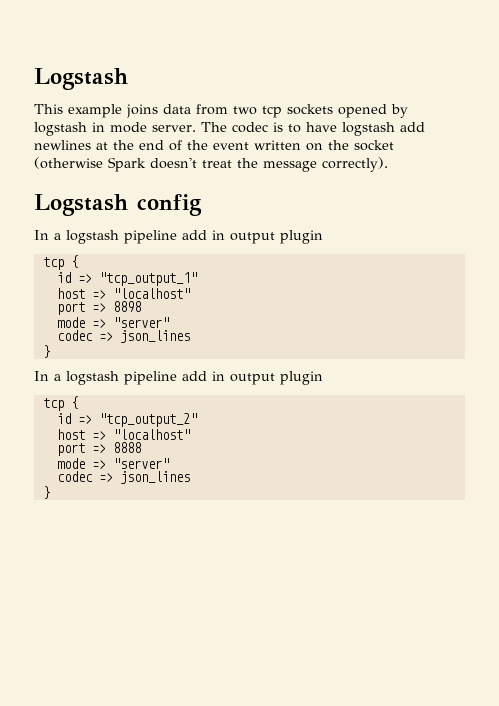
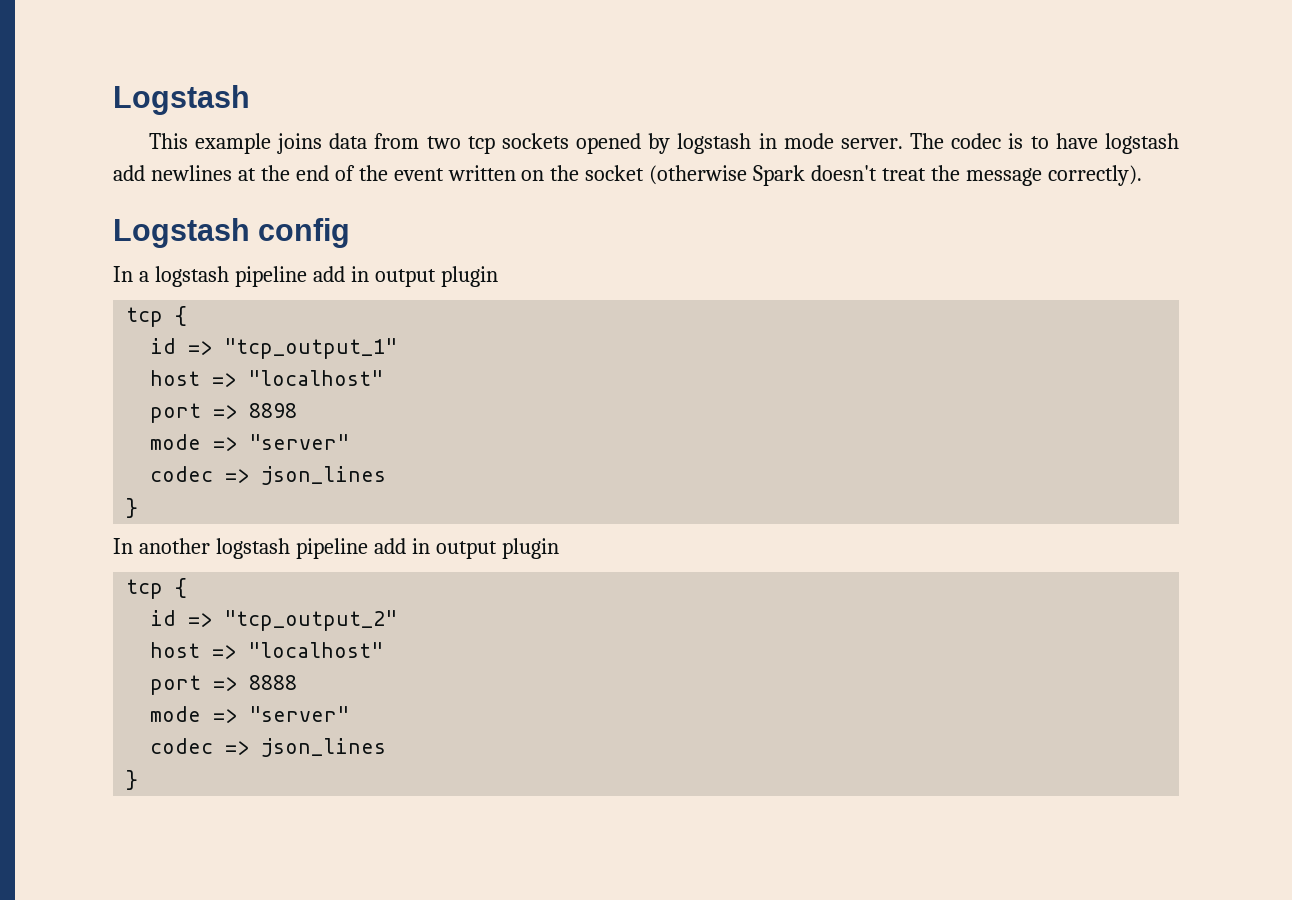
[54,374,61,381] a -> [138,538,210,554] another

